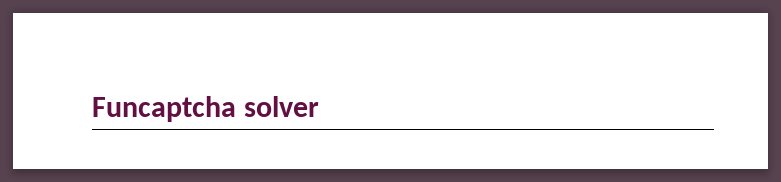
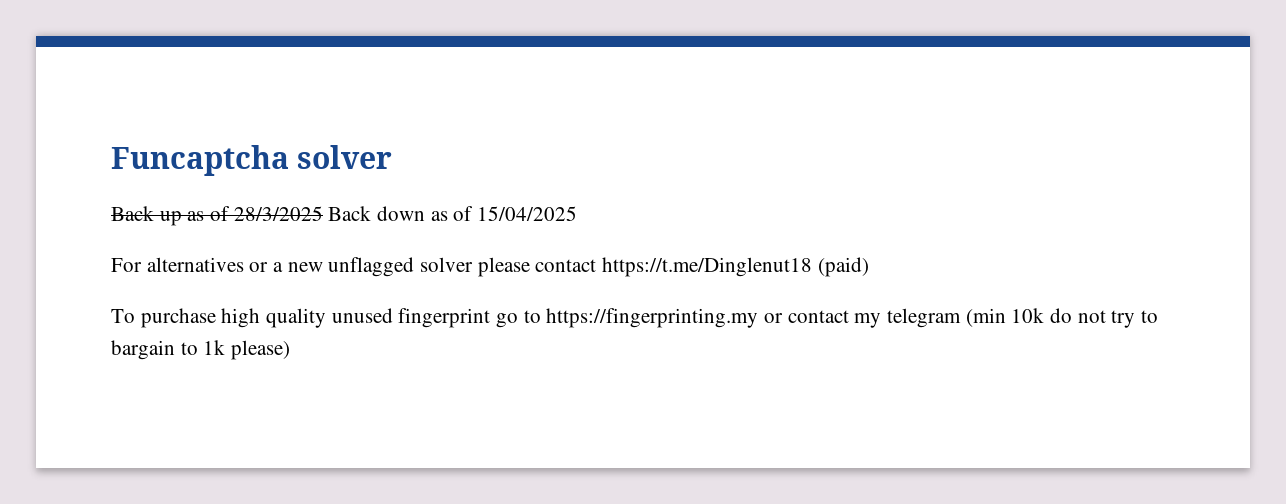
(320, 106) none -> [111,206,578,226] [111,257,869,277] [111,308,1159,328] [111,340,291,360] // Back up as of 28/3/2025 Back down as of 15/04/2025 // For alternatives or a new unflagged solver please contact https://t.me/Dinglenut18 (paid) // To purchase high quality unused fingerprint go to https://fingerprinting.my or contact my telegram (min 10k do not try to bargain to 1k please)

